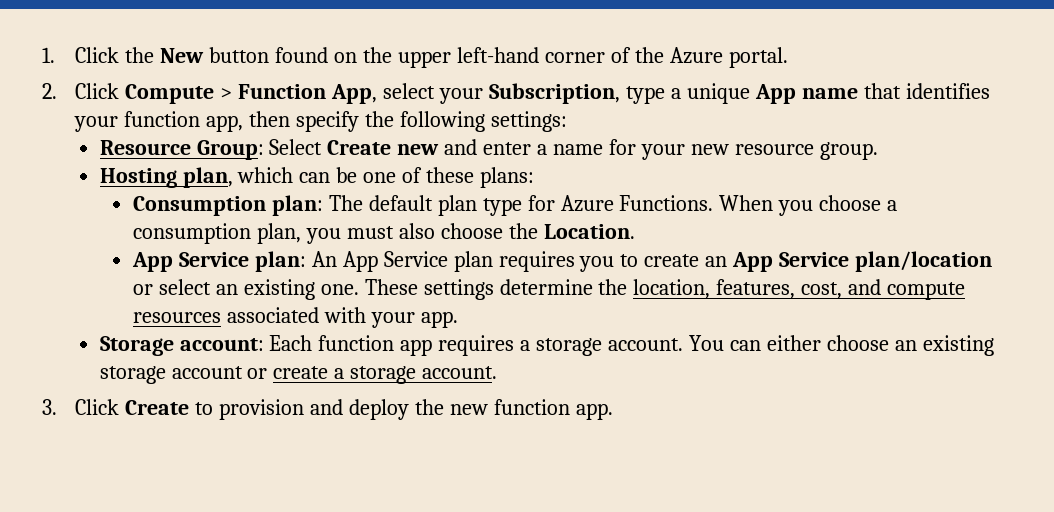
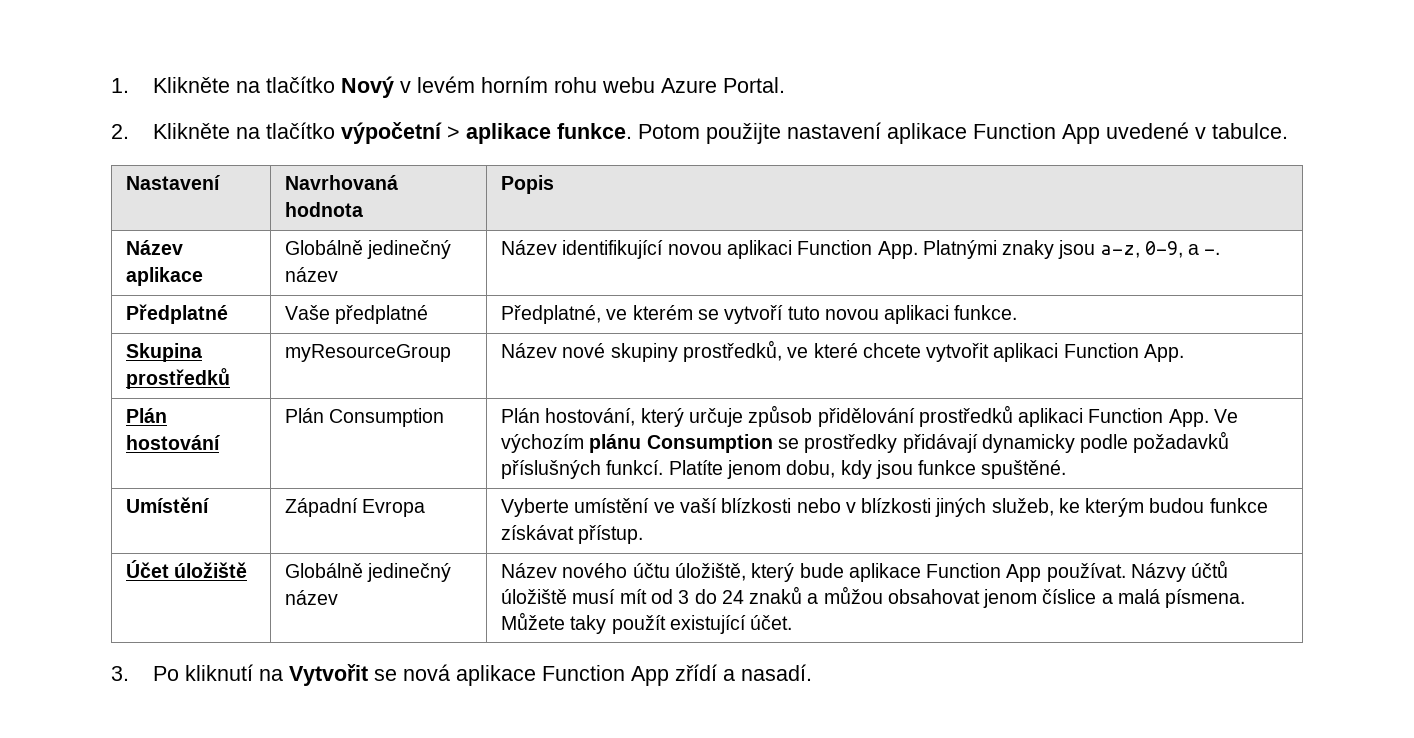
[75,47,788,68] [42,83,990,104] [74,111,567,132] [99,139,878,160] [99,167,535,188] [132,195,898,216] [132,223,635,244] [131,251,993,272] [132,279,966,300] [132,307,458,328] [99,335,994,356] [99,366,498,384] [42,399,613,420] Click the New button found on the upper left-hand corner of the Azure portal. // 2. Click Compute > Function App, select your Subscription, type a unique App name that identifies your function app, then specify the following settings: // Resource Group: Select Create new and enter a name for your new resource group. // Hosting plan, which can be one of these plans: // Consumption plan: The default plan type for Azure Functions. When you choose a consumption plan, you must also choose the Location. // App Service plan: An App Service plan requires you to create an App Service plan/location or select an existing one. These settings determine the location, features, cost, and compute resources associated with your app. // Storage account: Each function app requires a storage account. You can either choose an existing storage account or create a storage account. // 3. Click Create to provision and deploy the new function app. -> [152,76,785,98] [111,122,1288,144] [126,175,221,190] [285,175,399,190] [285,202,364,217] [501,175,555,194] [126,240,184,255] [126,267,204,286] [285,240,452,259] [285,267,339,282] [501,240,1221,259] [126,304,229,324] [285,305,429,324] [501,305,1018,324] [126,343,203,362] [126,368,231,389] [285,344,452,362] [501,340,1184,362] [126,408,168,423] [126,435,221,450] [285,408,445,427] [501,405,1238,427] [501,431,1230,453] [501,460,1067,479] [126,497,210,513] [285,498,426,517] [501,498,1268,517] [501,525,644,544] [126,560,248,578] [285,563,452,582] [285,590,339,605] [501,560,1229,582] [501,586,1246,608] [501,612,793,634] [111,664,812,686] Klikněte na tlačítko Nový v levém horním rohu webu Azure Portal. // 2. Klikněte na tlačítko výpočetní > aplikace funkce. Potom použijte nastavení aplikace Function App uvedené v tabulce. // Nastavení | Navrhovaná hodnota | Popis // Název aplikace | Globálně jedinečný název | Název identifikující novou aplikaci Function App. Platnými znaky jsou a-z, 0-9, a -. // Předplatné | Vaše předplatné | Předplatné, ve kterém se vytvoří tuto novou aplikaci funkce. // Skupina prostředků | myResourceGroup | Název nové skupiny prostředků, ve které chcete vytvořit aplikaci Function App. // Plán hostování | Plán Consumption | Plán hostování, který určuje způsob přidělování prostředků aplikaci Function App. Ve výchozím plánu Consumption se prostředky přidávají dynamicky podle požadavků příslušných funkcí. Platíte jenom dobu, kdy jsou funkce spuštěné. // Umístění | Západní Evropa | Vyberte umístění ve vaší blízkosti nebo v blízkosti jiných služeb, ke kterým budou funkce získávat přístup. // Účet úložiště | Globálně jedinečný název | Název nového účtu úložiště, který bude aplikace Function App používat. Názvy účtů úložiště musí mít od 3 do 24 znaků a můžou obsahovat jenom číslice a malá písmena. Můžete taky použít existující účet. // 3. Po kliknutí na Vytvořit se nová aplikace Function App zřídí a nasadí.

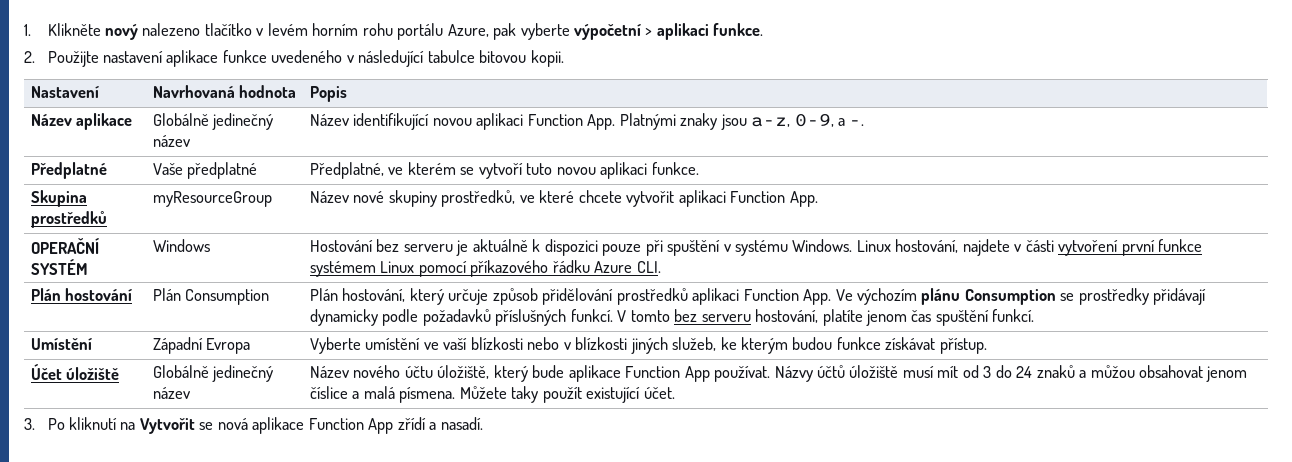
[235,76,394,98] na tlačítko Nový -> [104,23,252,40] nový nalezeno tlačítko
[601,77,785,93] [111,122,1288,144] webu Azure Portal. // 2. Klikněte na tlačítko výpočetní > aplikace funkce. Potom použijte nastavení aplikace Function App uvedené v tabulce. -> [397,23,764,40] [24,50,564,67] portálu Azure, pak vyberte výpočetní > aplikaci funkce. // 2. Použijte nastavení aplikace funkce uvedeného v následující tabulce bitovou kopii.
(1184, 353) none -> [30,238,99,254] [30,259,88,275] [152,239,210,252] [309,239,1203,256] [309,260,661,277] // OPERAČNÍ SYSTÉM | Windows | Hostování bez serveru je aktuálně k dispozici pouze při spuštění v systému Windows. Linux hostování, najdete v části vytvoření první funkce systémem Linux pomocí příkazového řádku Azure CLI.
[668,460,1067,479] Platíte jenom dobu, kdy jsou funkce spuštěné. -> [617,309,1035,326] V tomto bez serveru hostování, platíte jenom čas spuštění funkcí.

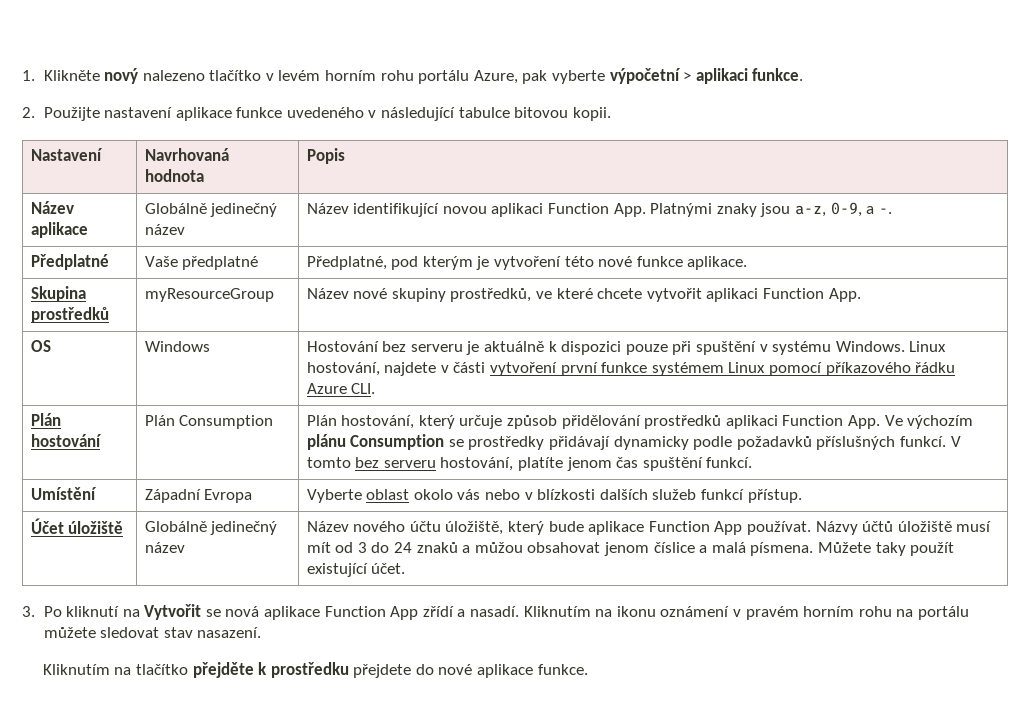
[388,162,699,179] ve kterém se vytvoří tuto novou aplikaci funkce. -> [391,256,748,270] pod kterým je vytvoření této nové funkce aplikace.
[30,238,99,254] [30,259,88,275] OPERAČNÍ SYSTÉM -> [30,340,51,352] OS
[365,337,936,354] umístění ve vaší blízkosti nebo v blízkosti jiných služeb, ke kterým budou funkce získávat -> [366,489,744,500] oblast okolo vás nebo v blízkosti dalších služeb funkcí
(483, 423) none -> [523,606,969,620] [43,627,262,638] [42,662,588,678] Kliknutím na ikonu oznámení v pravém horním rohu na portálu můžete sledovat stav nasazení. // Kliknutím na tlačítko přejděte k prostředku přejdete do nové aplikace funkce.

